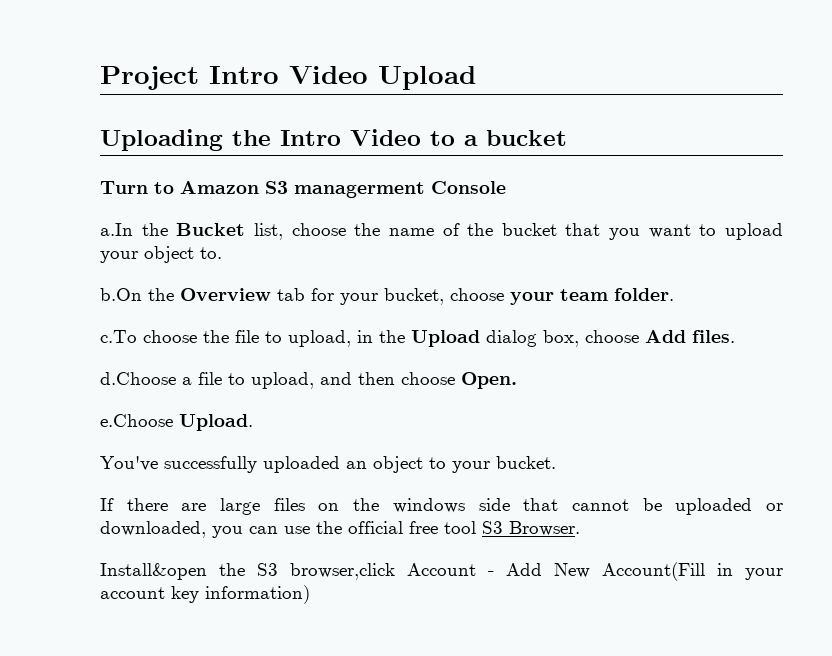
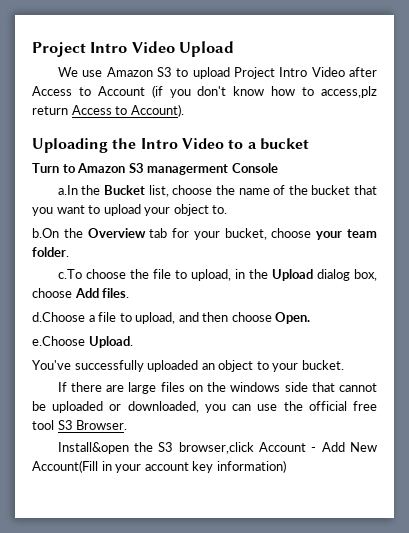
(476, 78) none -> [57,67,377,79] [32,85,378,98] [32,104,184,117] // We use Amazon S3 to upload Project Intro Video after Access to Account (if you don't know how to access,plz return Access to Account).

